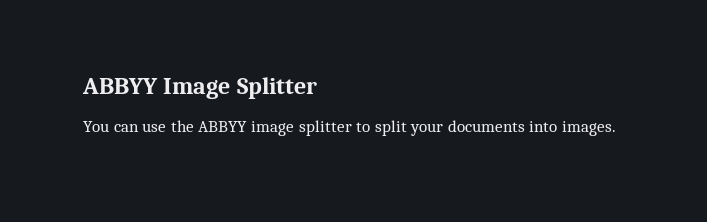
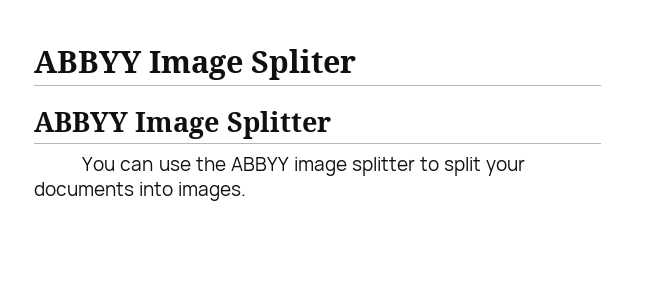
[82,78,231,99] ABBYY Image -> [34,49,357,80] [34,112,220,139] ABBYY Image Spliter // ABBYY Image

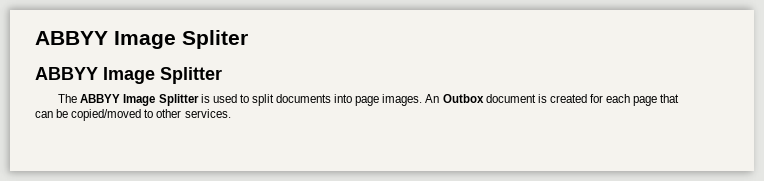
[82,157,416,176] You can use the ABBYY image splitter -> [58,94,237,106] The ABBYY Image Splitter is used
[486,159,526,176] your -> (274, 100) none
[178,182,247,201] images. -> [355,94,680,106] [35,109,231,121] page images. An Outbox document is created for each page that can be copied/moved to other services.

